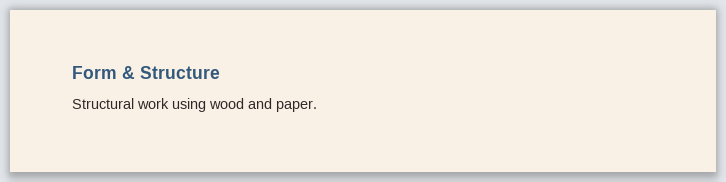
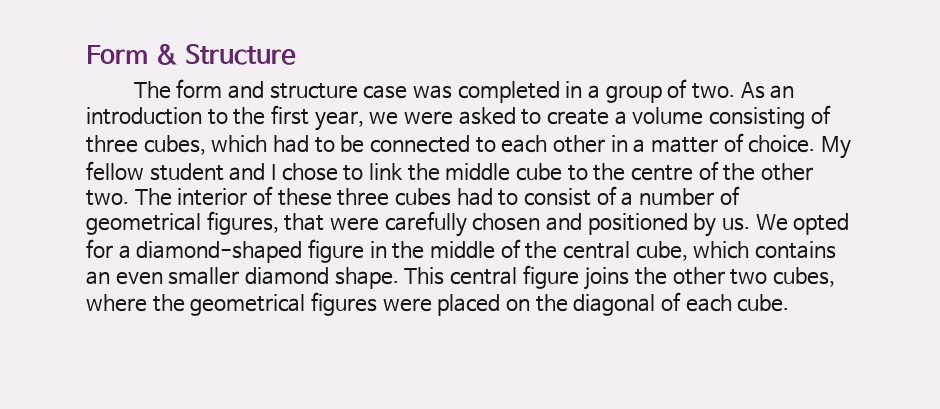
[72,98,317,112] Structural work using wood and paper. -> [133,79,795,103] [86,105,831,131] [86,133,852,159] [86,161,814,181] [86,186,740,206] [86,211,850,237] [86,239,837,263] [86,265,835,290] [86,292,790,316] The form and structure case was completed in a group of two. As an introduction to the first year, we were asked to create a volume consisting of three cubes, which had to be connected to each other in a matter of choice. My fellow student and I chose to link the middle cube to the centre of the other two. The interior of these three cubes had to consist of a number of geometrical figures, that were carefully chosen and positioned by us. We opted for a diamond-shaped figure in the middle of the central cube, which contains an even smaller diamond shape. This central figure joins the other two cubes, where the geometrical figures were placed on the diagonal of each cube.

